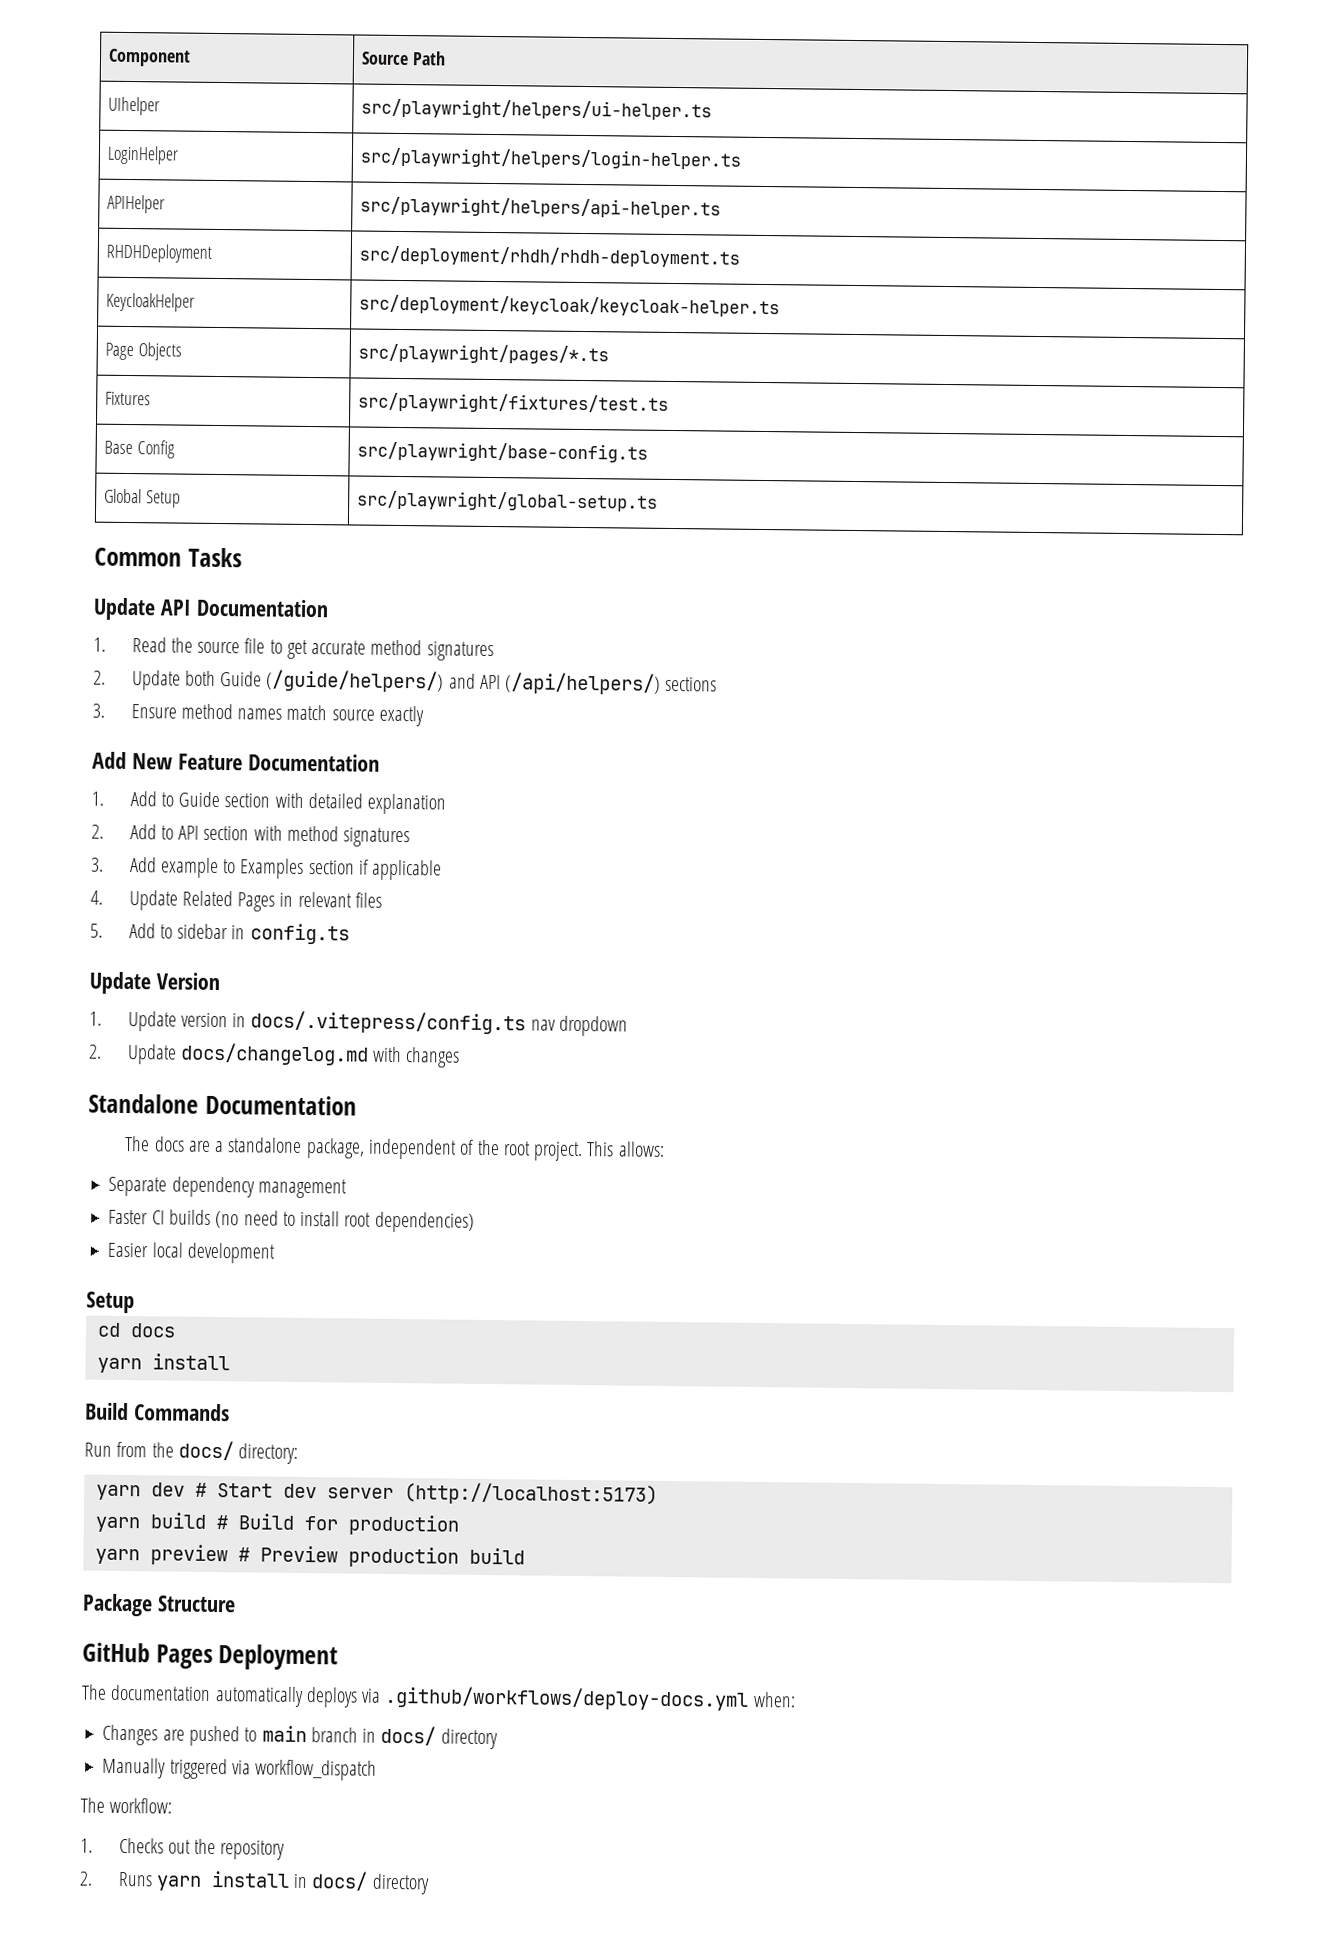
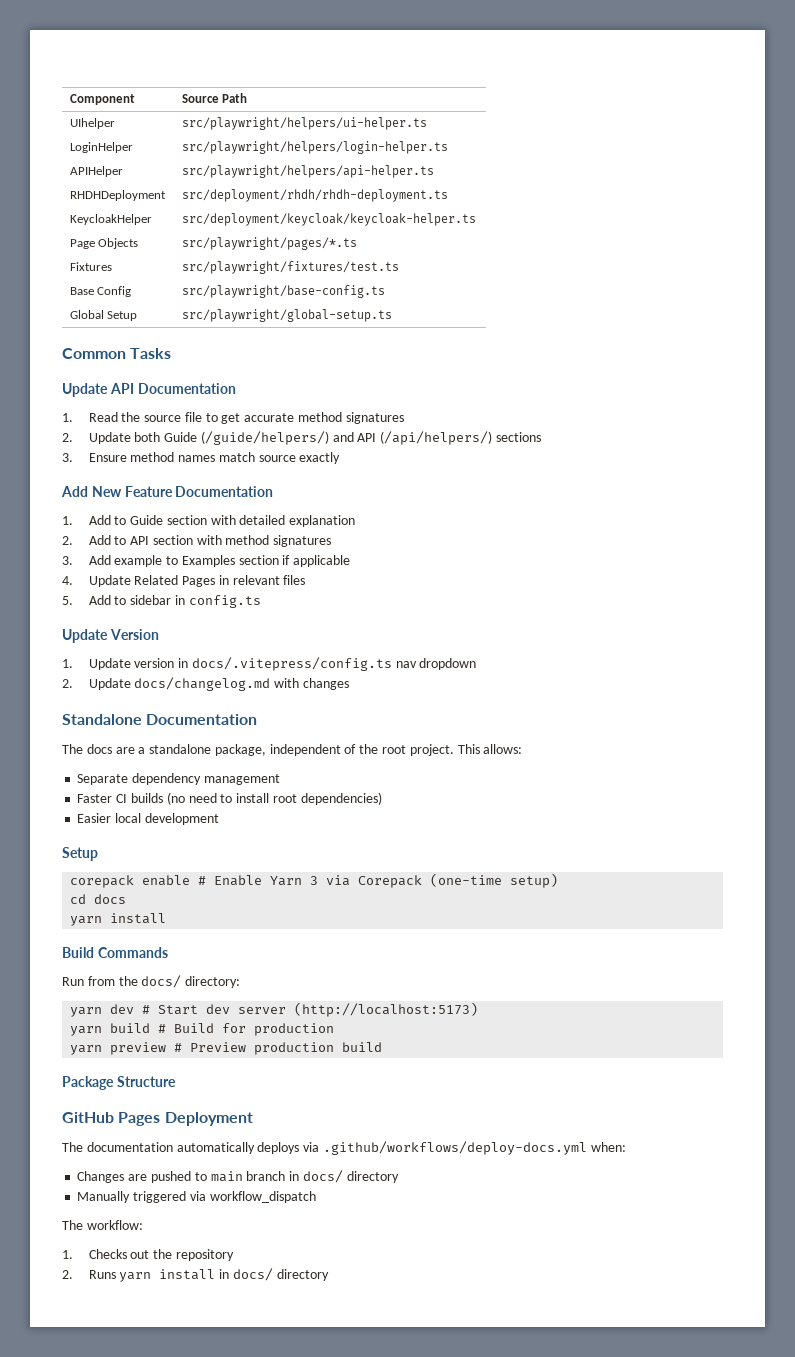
(135, 1302) none -> [70,873,559,888] // corepack enable # Enable Yarn 3 via Corepack (one-time setup)

